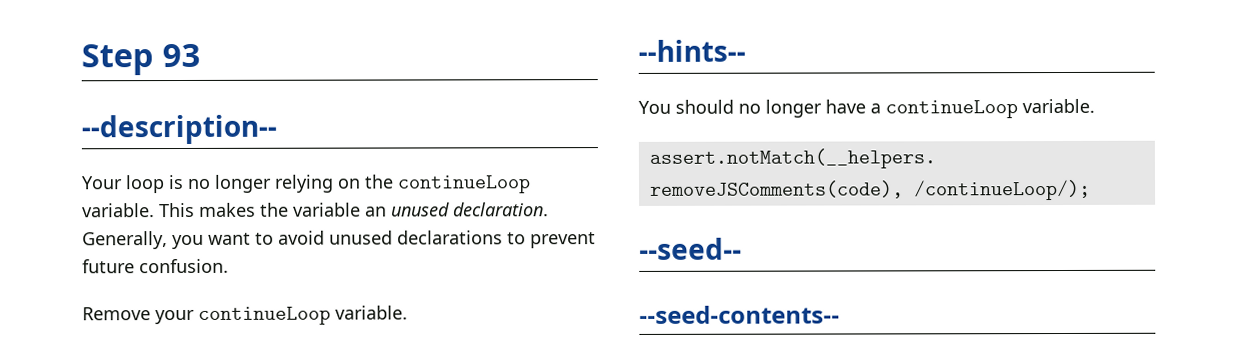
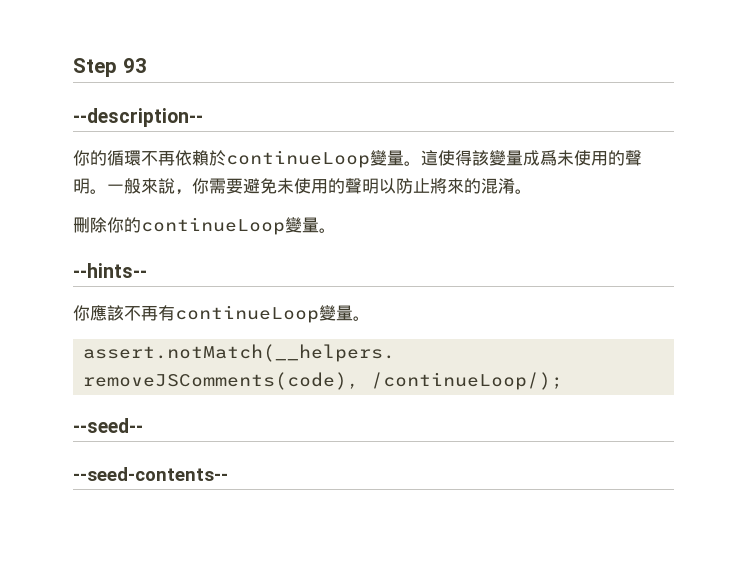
[81,174,531,194] [82,202,549,218] [82,230,596,250] [82,258,229,274] [82,305,408,325] [638,39,746,62] [638,98,1095,119] Your loop is no longer relying on the continueLoop variable. This makes the variable an unused declaration. Generally, you want to avoid unused declarations to prevent future confusion. // Remove your continueLoop variable. // --hints-- // You should no longer have a continueLoop variable. -> [73,149,642,168] [73,178,532,195] [73,217,336,235] [73,263,147,278] [73,305,370,323] 你的循環不再依賴於continueLoop變量。這使得該變量成爲未使用的聲明。一般來說，你需要避免未使用的聲明以防止將來的混淆。 // 刪除你的continueLoop變量。 // --hints-- // 你應該不再有continueLoop變量。

